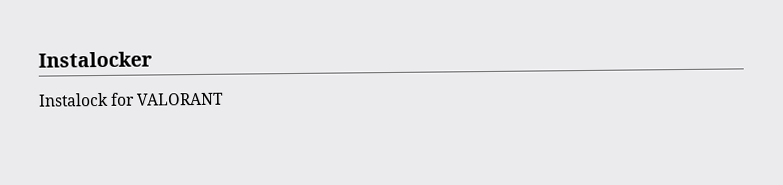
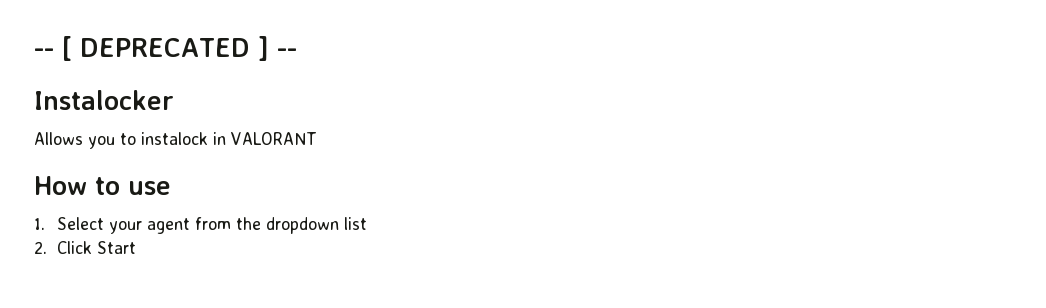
[38,51,152,68] [38,92,225,107] Instalocker // Instalock for VALORANT -> [34,36,297,61] [34,90,174,110] [34,132,317,149] [34,176,171,195] [34,217,367,234] [34,241,136,254] -- [ DEPRECATED ] -- // Instalocker // Allows you to instalock in VALORANT // How to use // 1. Select your agent from the dropdown list // 2. Click Start

